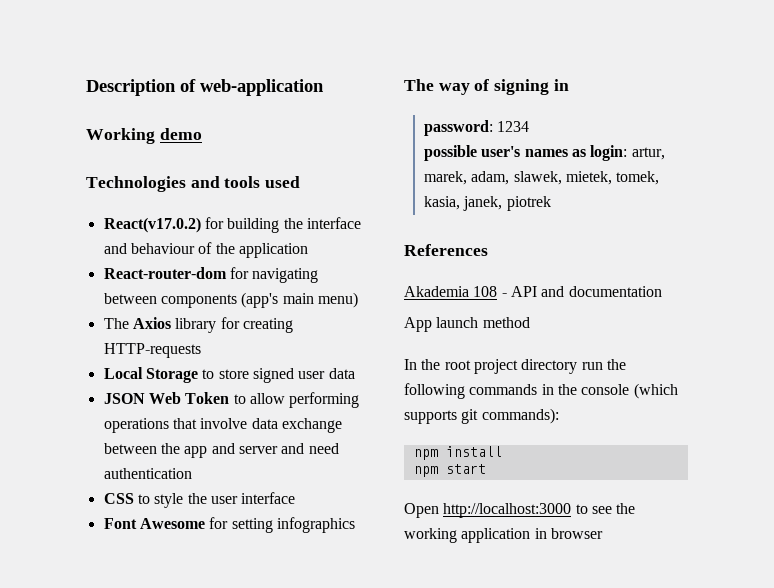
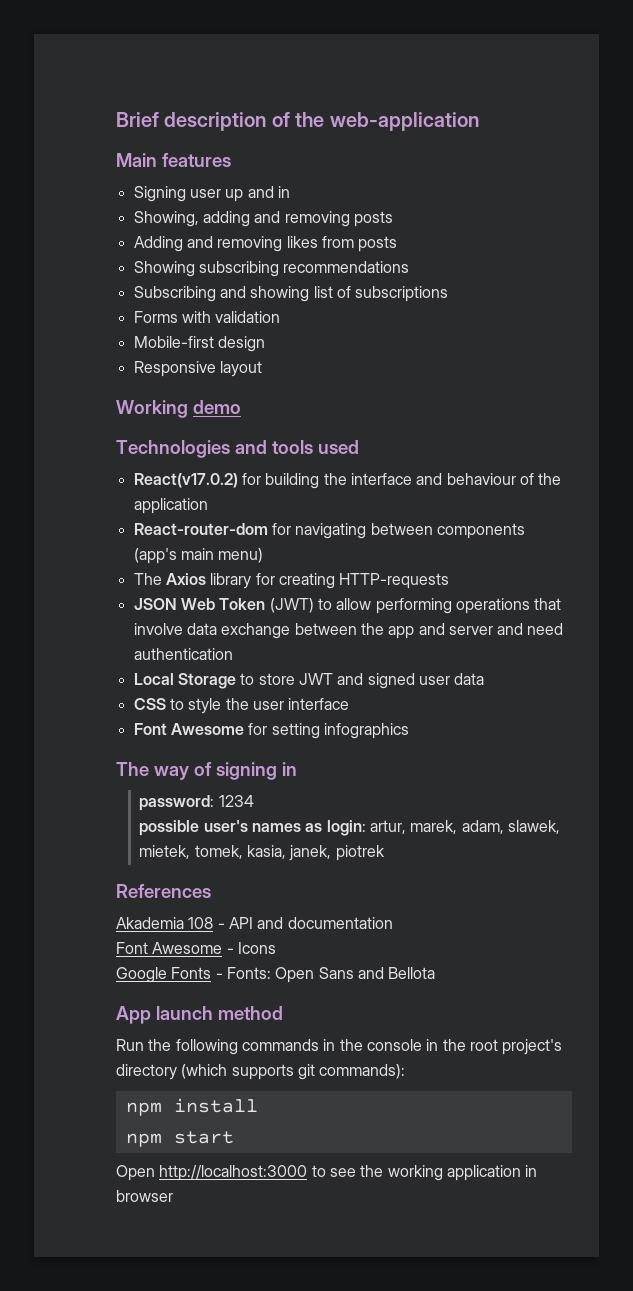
[86,79,324,96] Description of web-application -> [116,112,479,131] [116,153,231,167] [133,186,290,202] [133,211,393,227] [133,236,398,252] [133,261,410,277] [133,286,449,302] [133,311,281,323] [133,336,265,352] [133,361,262,377] Brief description of the web-application // Main features // Signing user up and in // Showing, adding and removing posts // Adding and removing likes from posts // Showing subscribing recommendations // Subscribing and showing list of subscriptions // Forms with validation // Mobile-first design // Responsive layout
[103,367,355,383] // Local Storage to store signed user data -> (450, 581) none
(230, 398) none -> [269,598,314,613] (JWT)
(192, 473) none -> [133,673,485,689] // Local Storage to store JWT and signed user data
[404,317,530,332] [404,359,603,374] App launch method // In the root project directory run -> [116,942,276,954] [116,967,436,983] [116,1006,283,1024] [116,1039,144,1051] Font Awesome - Icons // Google Fonts - Fonts: Open Sans and Bellota // App launch method // Run
(630, 389) none -> [426,1039,563,1055] [116,1064,177,1080] in the root project's directory

